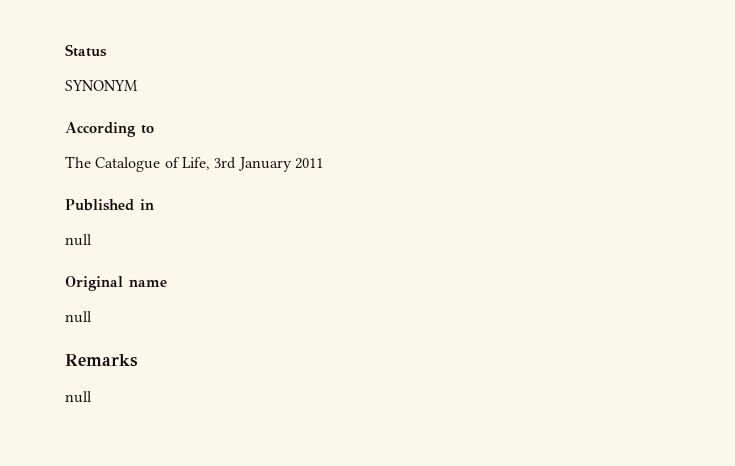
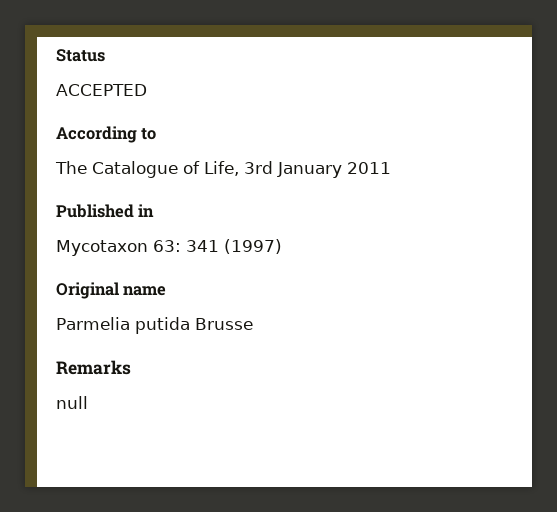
[65,80,138,91] SYNONYM -> [56,84,147,96] ACCEPTED
[65,234,92,246] null -> [56,239,282,256] Mycotaxon 63: 341 (1997)
[65,311,92,323] null -> [56,317,253,334] Parmelia putida Brusse

